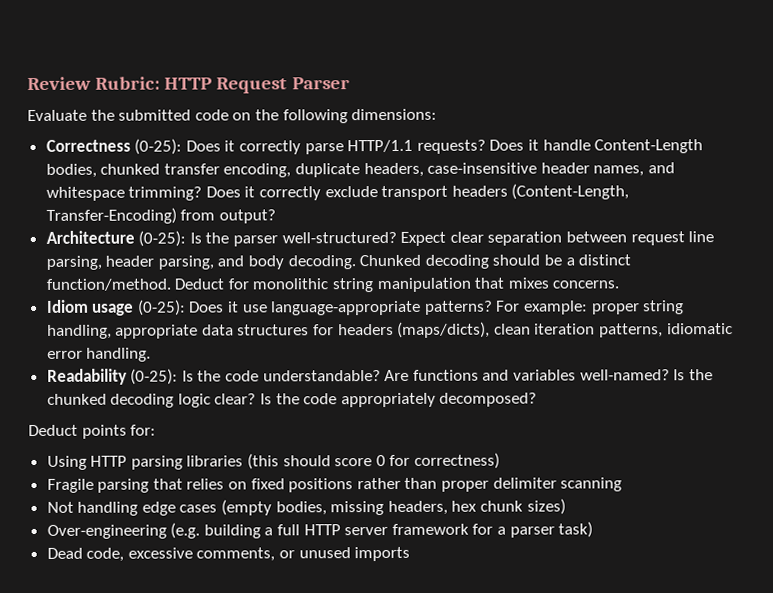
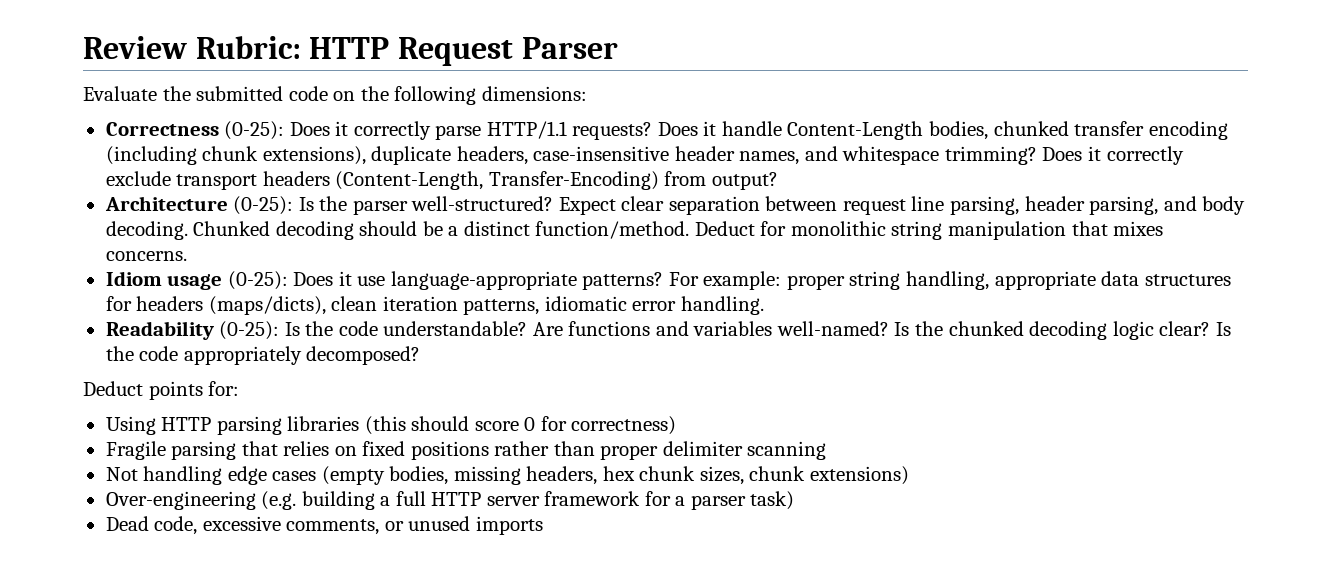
[223,163,292,178] encoding, -> [1148,121,1228,140] [105,146,366,165] encoding (including chunk extensions),
[526,498,566,515] sizes) -> [699,466,909,485] sizes, chunk extensions)

